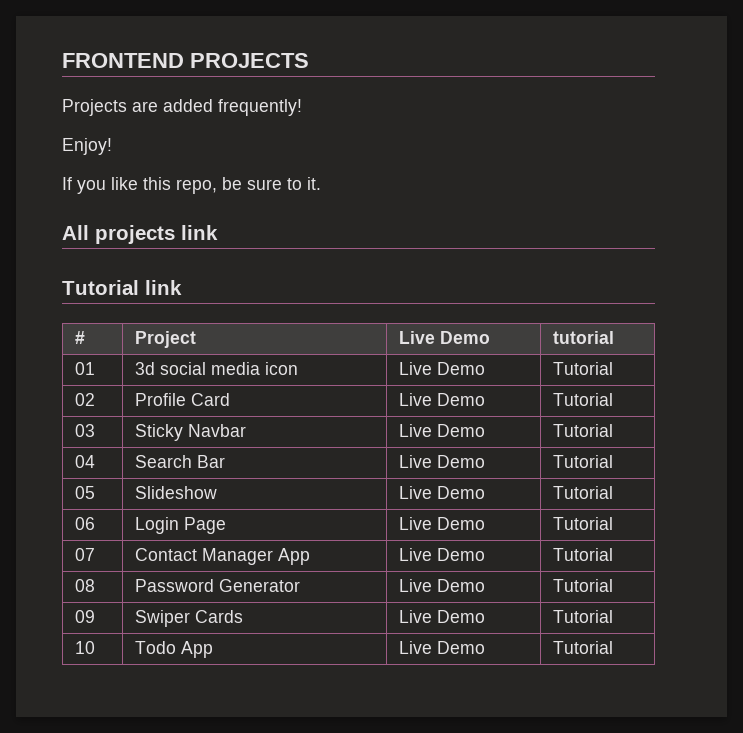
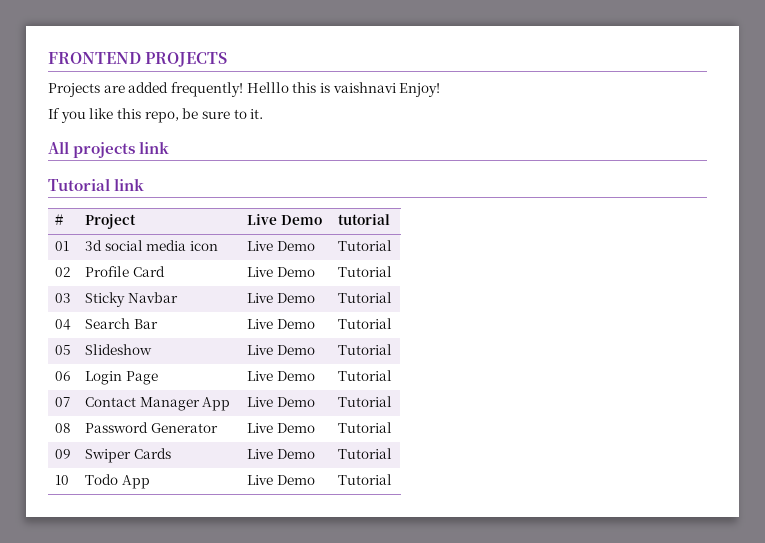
(302, 107) // -> [246,82,396,93] Helllo this is vaishnavi

